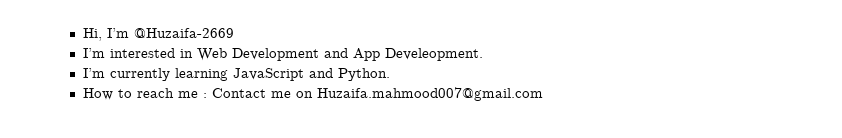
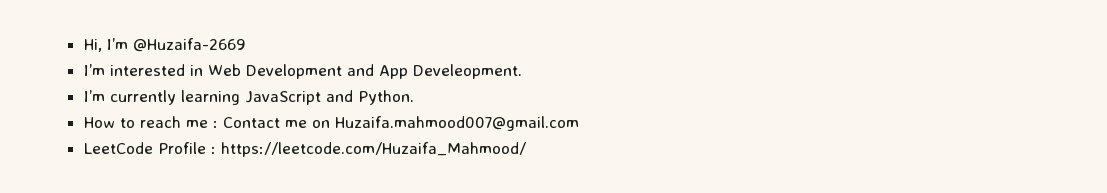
(543, 94) none -> [83,142,526,157] // LeetCode Profile : https://leetcode.com/Huzaifa_Mahmood/

